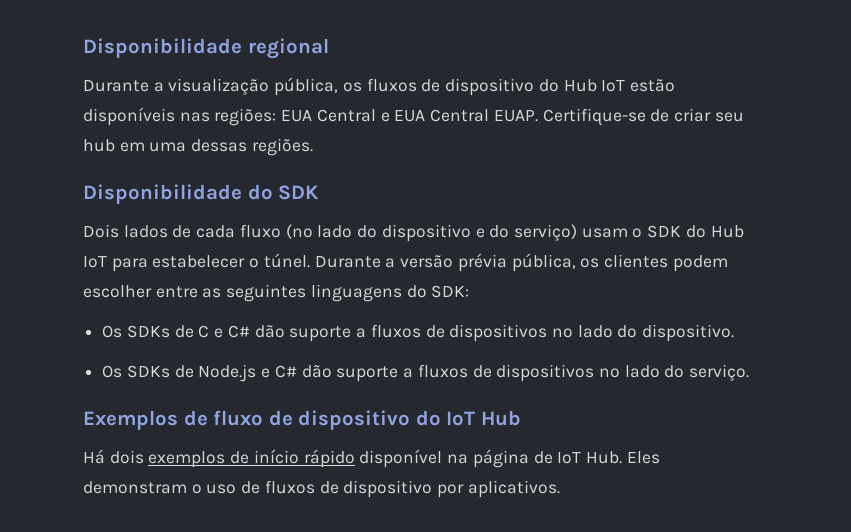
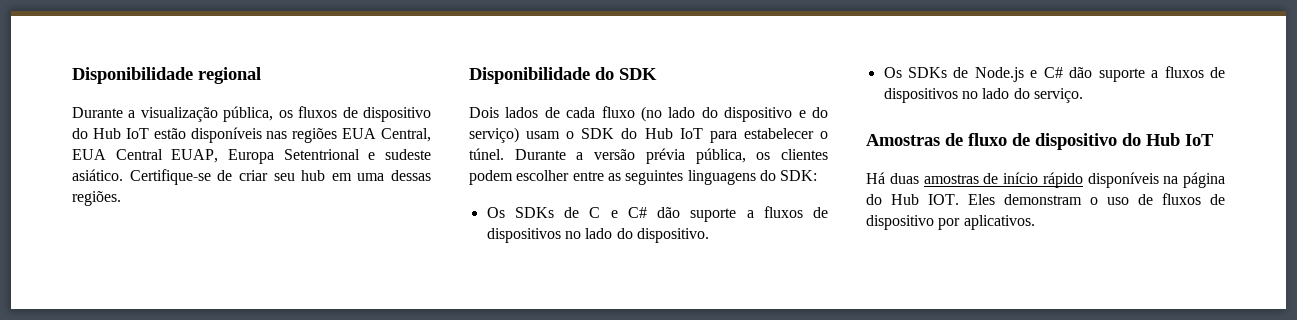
[214,108,538,126] regiões: EUA Central e EUA Central EUAP. -> [292,128,431,143] [72,149,431,164] [72,169,123,181] regiões EUA Central, EUA Central EUAP, Europa Setentrional e sudeste asiático.
[83,410,178,430] Exemplos -> [866,134,940,146] Amostras
[446,410,521,426] IoT Hub -> [1146,133,1214,146] Hub IoT
[109,450,226,468] dois exemplos -> [889,173,979,184] duas amostras
[359,449,443,468] disponível -> [1087,172,1159,188] disponíveis
[533,451,622,464] de IoT Hub. -> [866,194,959,205] do Hub IOT.

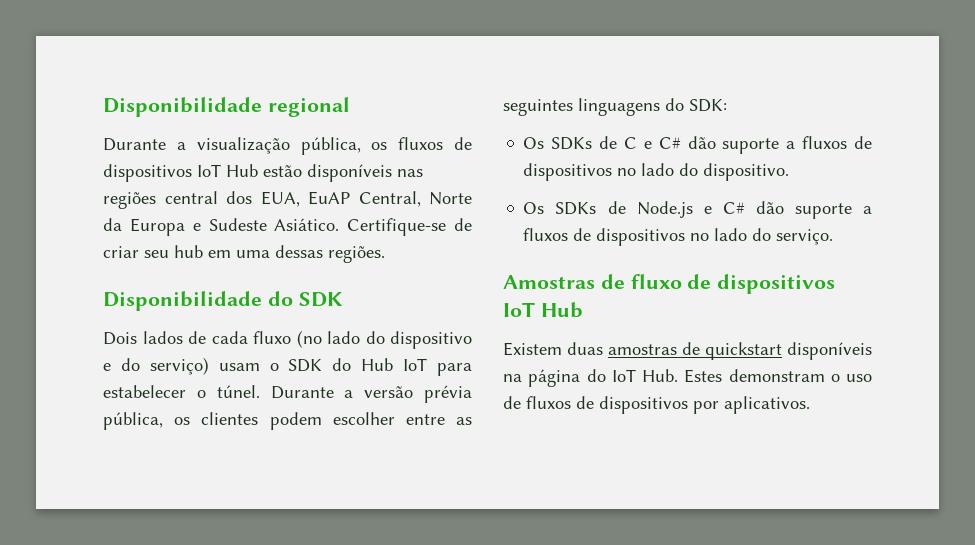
[363,107,431,122] [72,127,431,143] [72,149,431,164] [72,169,123,181] dispositivo do Hub IoT estão disponíveis nas regiões EUA Central, EUA Central EUAP, Europa Setentrional e sudeste asiático. -> [103,164,423,182] [103,191,472,209] [103,218,340,236] dispositivos IoT Hub estão disponíveis nas regiões central dos EUA, EuAP Central, Norte da Europa e Sudeste Asiático.
[1035,133,1214,150] [866,172,885,184] dispositivo do Hub IoT // Há -> [717,274,836,294] [503,302,583,318] [503,342,562,356] dispositivos IoT Hub // Existem
[1003,172,1083,188] início rápido -> [705,342,782,360] quickstart
[891,194,995,205] Hub IOT. Eles -> [611,369,723,383] IoT Hub. Estes
[866,215,934,230] dispositivo -> [599,396,688,414] dispositivos

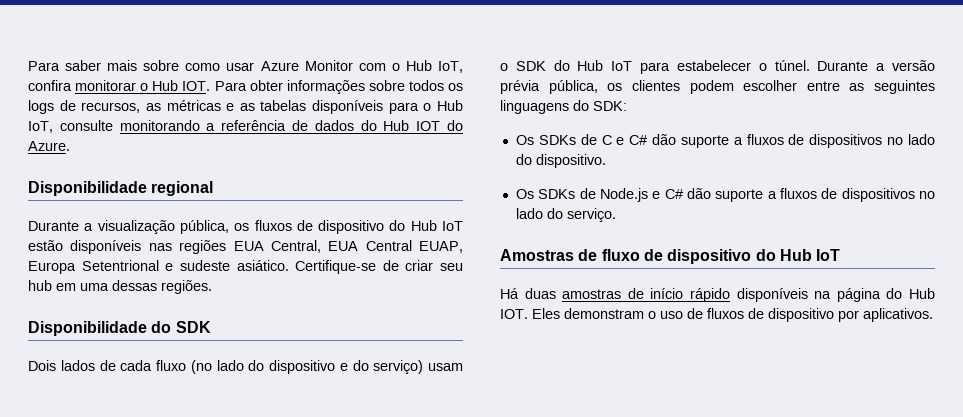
(103, 107) none -> [28,60,463,73] [28,80,464,94] [28,100,463,114] [28,120,464,133] [28,141,70,151] Para saber mais sobre como usar Azure Monitor com o Hub IoT, confira monitorar o Hub IOT. Para obter informações sobre todos os logs de recursos, as métricas e as tabelas disponíveis para o Hub IoT, consulte monitorando a referência de dados do Hub IOT do Azure. //
[103,164,423,182] [103,191,472,209] [103,218,340,236] dispositivos IoT Hub estão disponíveis nas regiões central dos EUA, EuAP Central, Norte da Europa e Sudeste Asiático. -> [318,220,464,234] [28,240,463,254] [28,260,289,274] dispositivo do Hub IoT estão disponíveis nas regiões EUA Central, EUA Central EUAP, Europa Setentrional e sudeste asiático.
[717,274,836,294] [503,302,583,318] [503,342,562,356] dispositivos IoT Hub // Existem -> [667,249,841,264] [500,288,519,299] dispositivo do Hub IoT // Há
[705,342,782,360] quickstart -> [650,288,730,302] início rápido
[611,369,723,383] IoT Hub. Estes -> [909,288,936,299] [500,308,560,319] Hub IOT. Eles
[599,396,688,414] dispositivos -> [768,308,834,322] dispositivo

